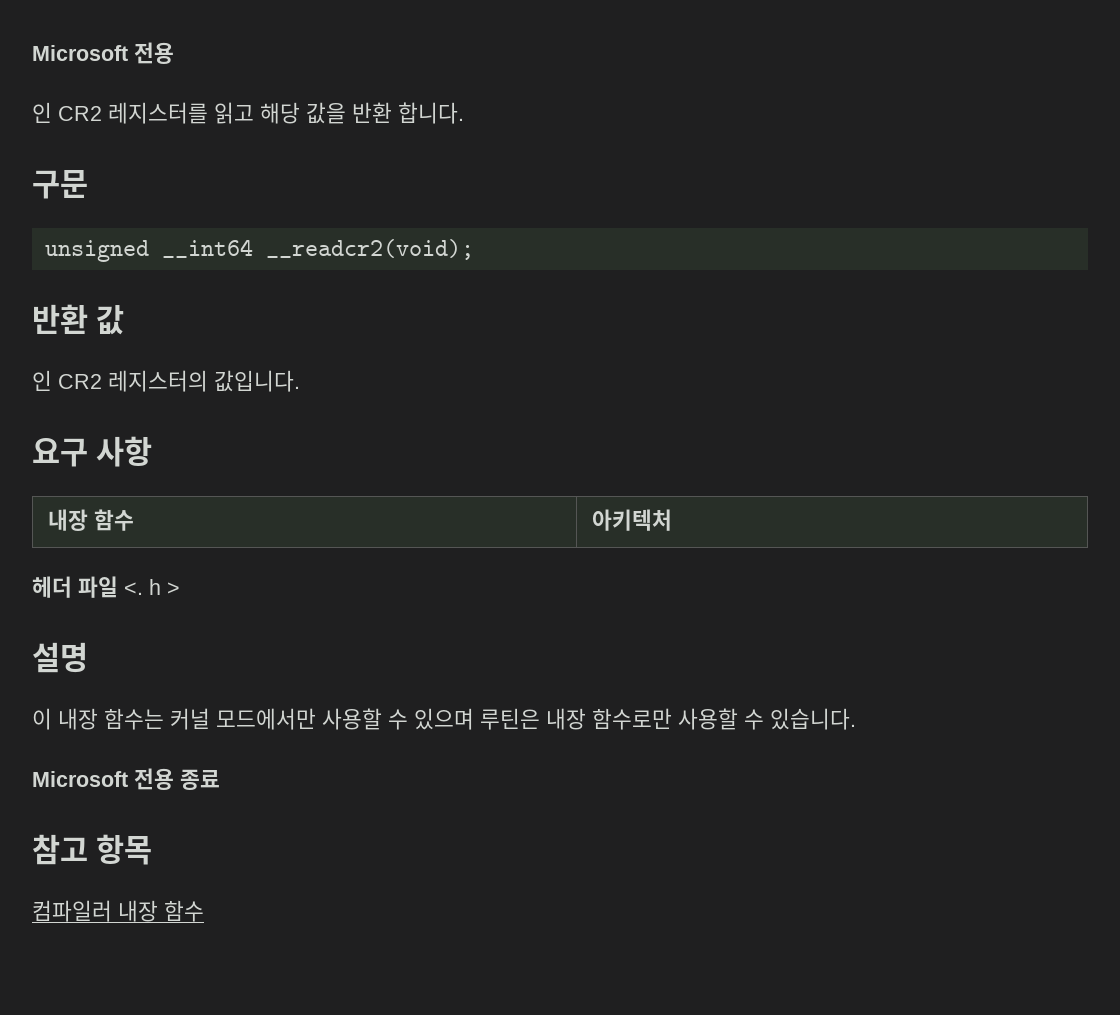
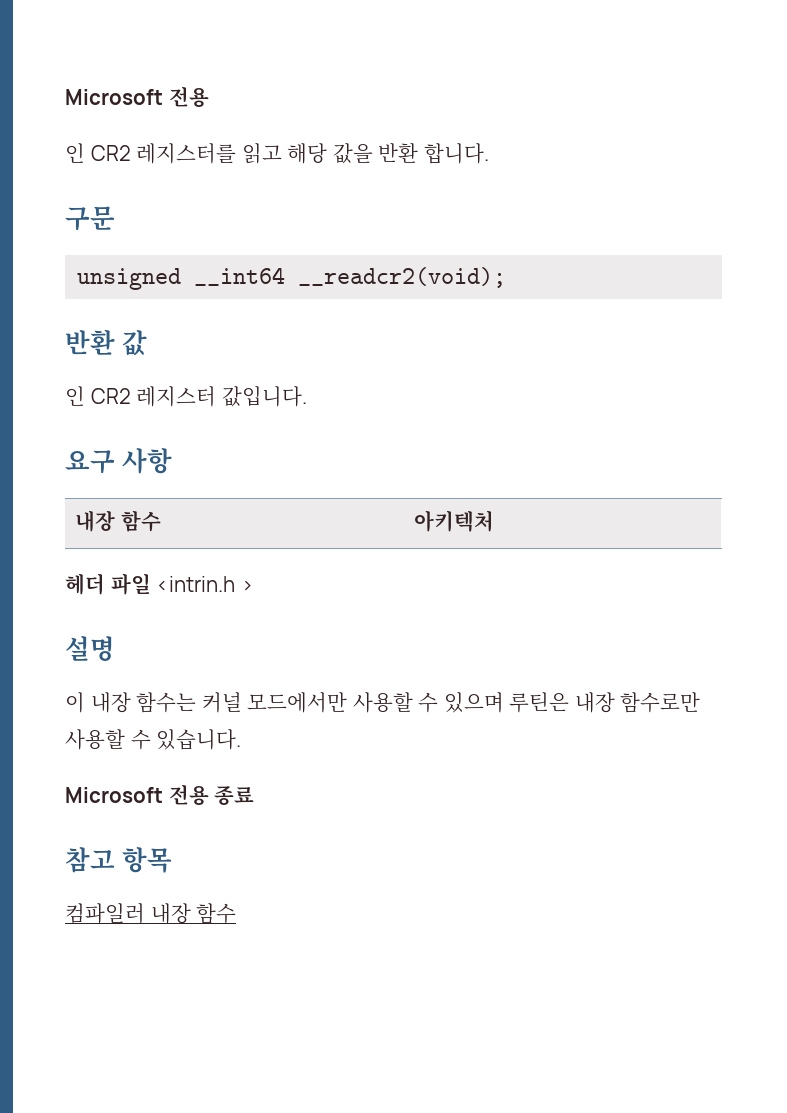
[108,370,208,392] 레지스터의 -> [136,386,217,407] 레지스터
[124,579,161,595] <. h -> [156,576,236,592] <intrin.h

